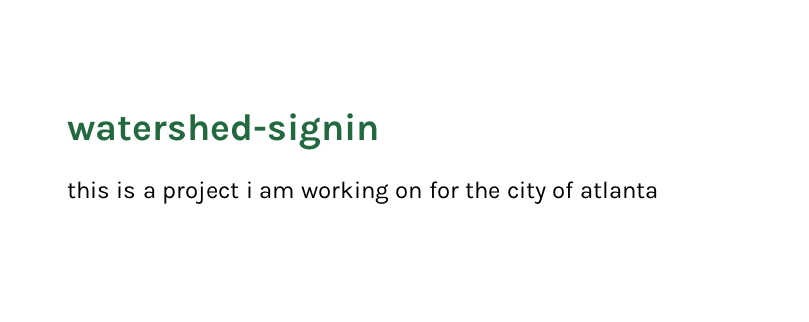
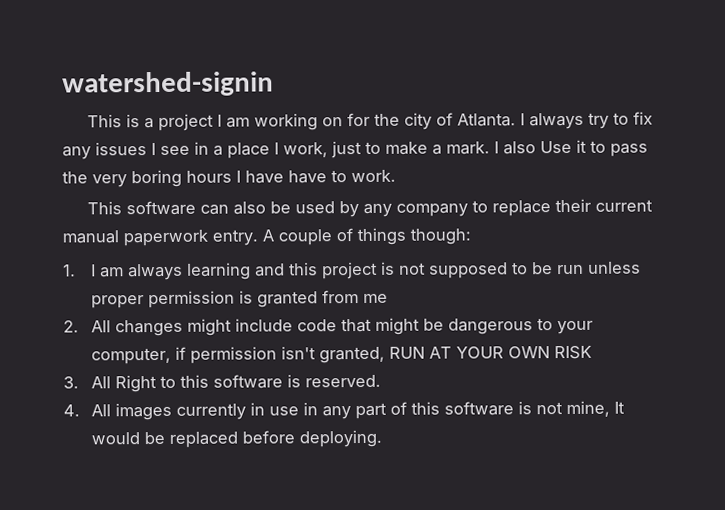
[67,181,110,199] this -> [87,114,123,128] This
[245,181,253,198] i -> [217,114,223,127] I
[579,181,658,199] atlanta -> [457,111,654,130] [62,139,648,160] [62,169,396,188] [87,198,654,218] [62,227,471,247] [63,261,641,281] [90,290,388,309] [63,317,593,337] [90,345,592,365] [63,374,381,393] [63,400,625,421] [90,429,382,448] Atlanta. I always try to fix any issues I see in a place I work, just to make a mark. I also Use it to pass the very boring hours I have have to work. // This software can also be used by any company to replace their current manual paperwork entry. A couple of things though: // 1. I am always learning and this project is not supposed to be run unless proper permission is granted from me // 2. All changes might include code that might be dangerous to your computer, if permission isn't granted, RUN AT YOUR OWN RISK // 3. All Right to this software is reserved. // 4. All images currently in use in any part of this software is not mine, It would be replaced before deploying.

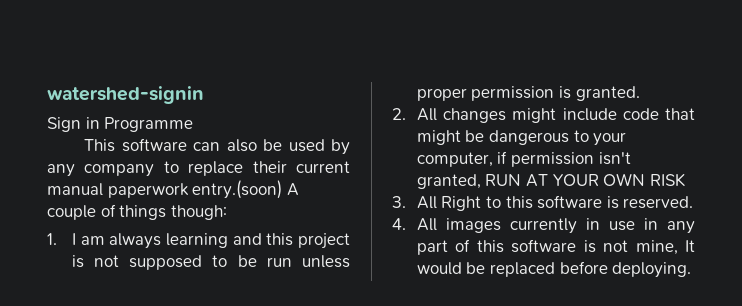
[87,111,654,131] [62,139,648,160] [62,169,396,188] This is a project I am working on for the city of Atlanta. I always try to fix any issues I see in a place I work, just to make a mark. I also Use it to pass the very boring hours I have have to work. -> [47,117,194,132] Sign in Programme
[212,229,258,246] entry. -> [192,180,283,199] entry.(soon)
[256,290,388,308] granted from me -> [575,86,640,101] granted.

